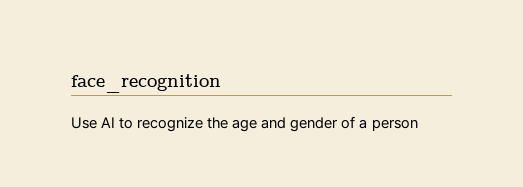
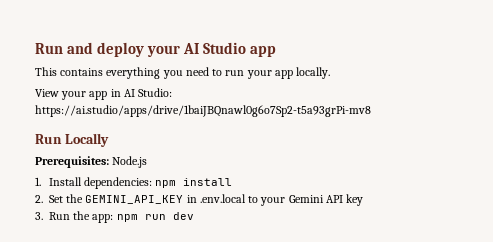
[71,74,221,93] [71,116,418,132] face_recognition // Use AI to recognize the age and gender of a person -> [35,42,277,57] [35,67,331,79] [35,88,173,100] [35,105,371,117] [35,133,109,147] [35,156,148,168] [35,177,233,189] [35,194,364,206] [35,211,194,223] Run and deploy your AI Studio app // This contains everything you need to run your app locally. // View your app in AI Studio: https://ai.studio/apps/drive/1baiJBQnawl0g6o7Sp2-t5a93grPi-mv8 // Run Locally // Prerequisites: Node.js // 1. Install dependencies: npm install // 2. Set the GEMINI_API_KEY in .env.local to your Gemini API key // 3. Run the app: npm run dev

